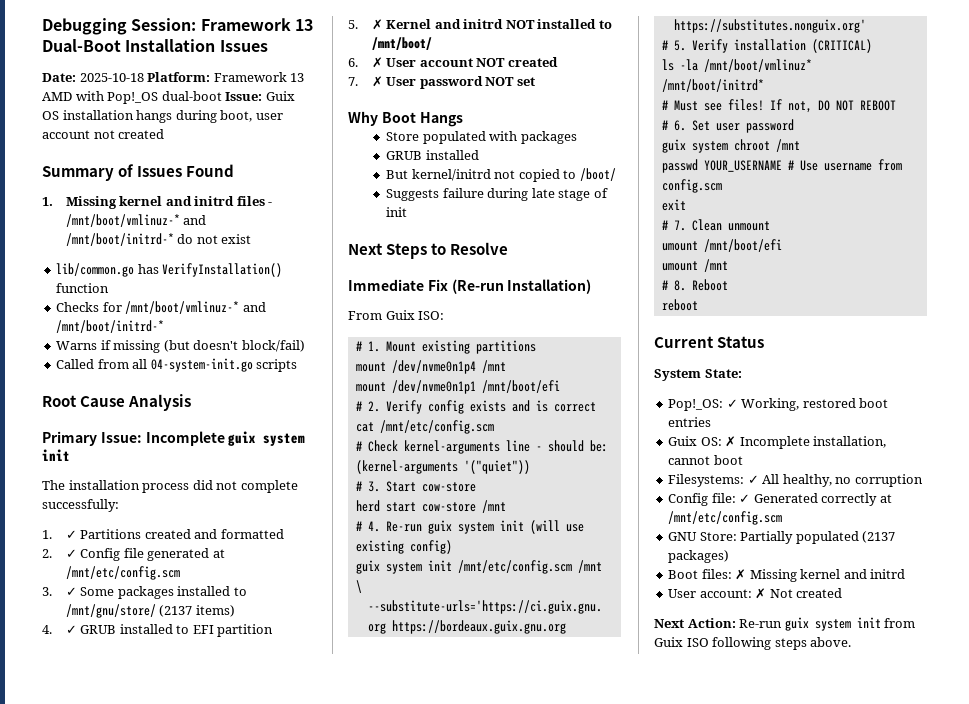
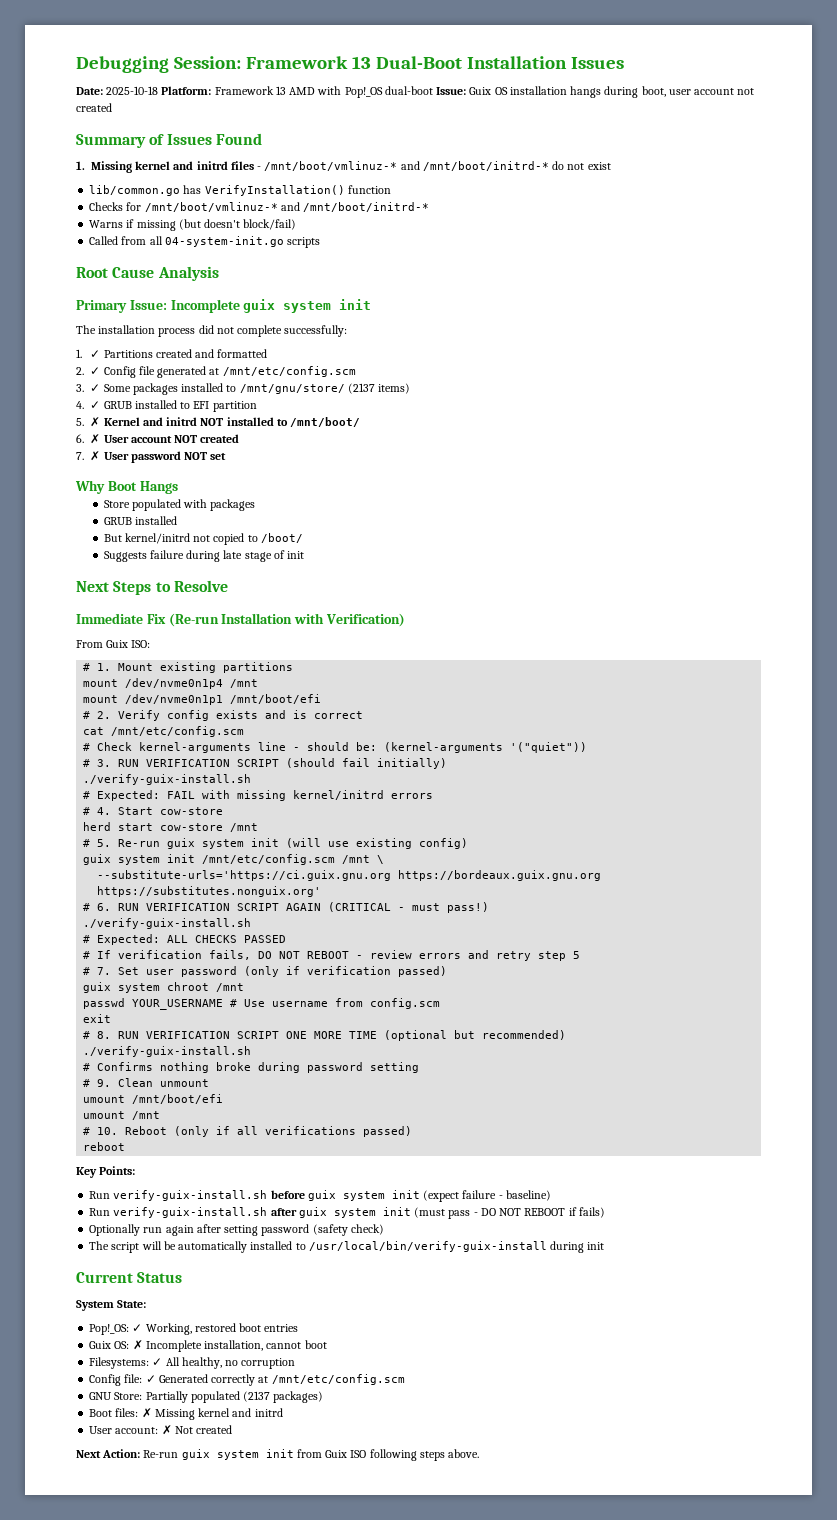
[507,279,592,294] Installation) -> [221,613,405,627] Installation with Verification)
(380, 486) none -> [118,758,448,769] [83,774,252,785] [83,790,434,801] [83,807,112,815] RUN VERIFICATION SCRIPT (should fail initially) // ./verify-guix-install.sh // # Expected: FAIL with missing kernel/initrd errors // # 4.
[367,521,380,532] 4. -> [97,839,112,847] 5.
[673,39,872,53] [661,59,812,72] [661,79,764,92] [661,99,896,113] [661,120,686,131] 5. Verify installation (CRITICAL) // ls -la /mnt/boot/vmlinuz* /mnt/boot/initrd* // # Must see files! If not, DO NOT REBOOT // # 6. -> [97,902,490,913] [83,918,252,929] [83,934,287,945] [83,950,581,961] [83,967,112,975] 6. RUN VERIFICATION SCRIPT AGAIN (CRITICAL - must pass!) // ./verify-guix-install.sh // # Expected: ALL CHECKS PASSED // # If verification fails, DO NOT REBOOT - review errors and retry step 5 // # 7.
(794, 126) none -> [244,966,448,977] (only if verification passed)
[673,220,686,231] 7. -> [97,1030,567,1041] [83,1046,252,1057] [83,1062,420,1073] [83,1079,112,1087] 8. RUN VERIFICATION SCRIPT ONE MORE TIME (optional but recommended) // ./verify-guix-install.sh // # Confirms nothing broke during password setting // # 9.
[673,280,686,291] 8. -> [97,1127,119,1135] 10.
[661,299,698,311] // reboot -> [174,1126,413,1137] [83,1142,126,1151] [76,1166,136,1178] [89,1190,551,1202] [89,1207,605,1219] [89,1224,384,1236] [89,1241,605,1253] (only if all verifications passed) // reboot // Key Points: // Run verify-guix-install.sh before guix system init (expect failure - baseline) // Run verify-guix-install.sh after guix system init (must pass - DO NOT REBOOT if fails) // Optionally run again after setting password (safety check) // The script will be automatically installed to /usr/local/bin/verify-guix-install during init

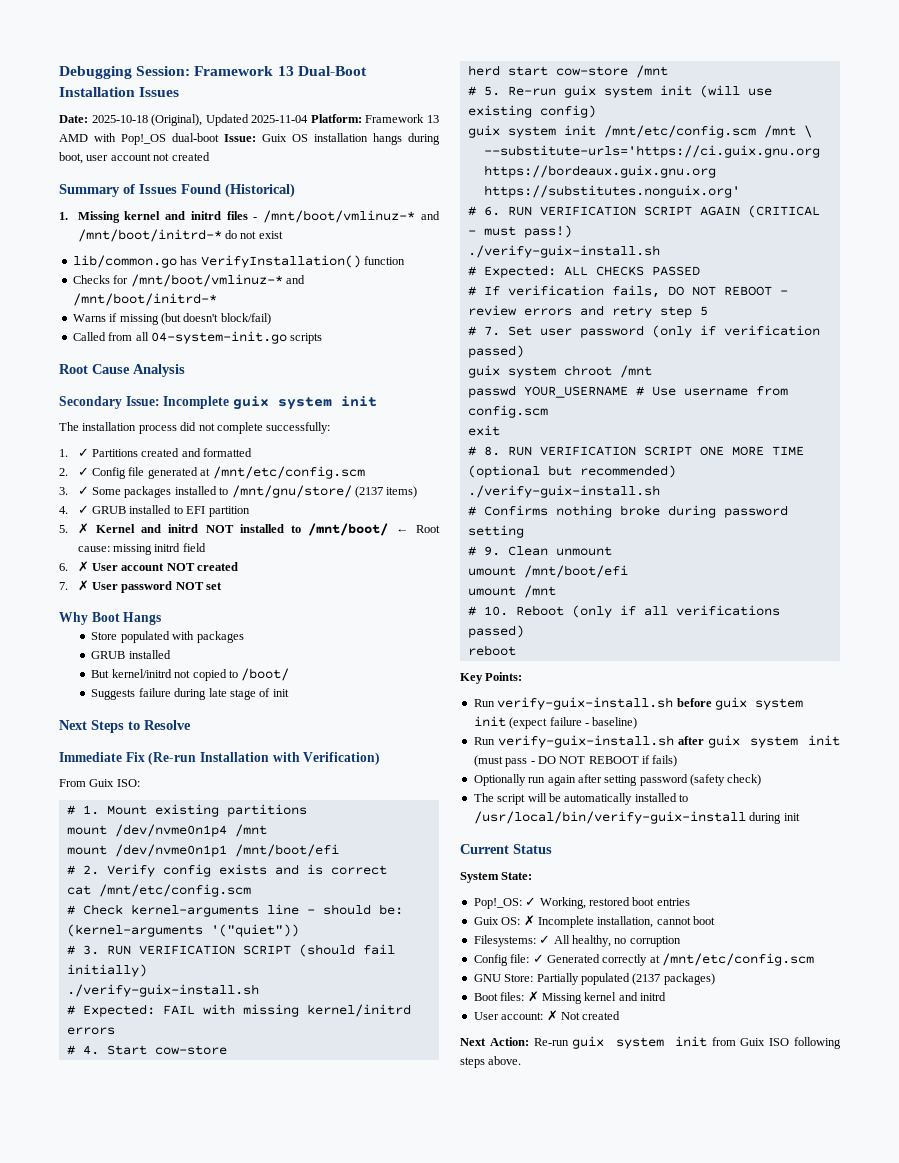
(159, 90) none -> [151,114,309,126] (Original), Updated 2025-11-04
(262, 139) none -> [225,183,295,198] (Historical)
[76,300,127,313] Primary -> [59,396,122,409] Secondary
(361, 422) none -> [395,525,440,533] [77,543,206,555] ← Root cause: missing initrd field

